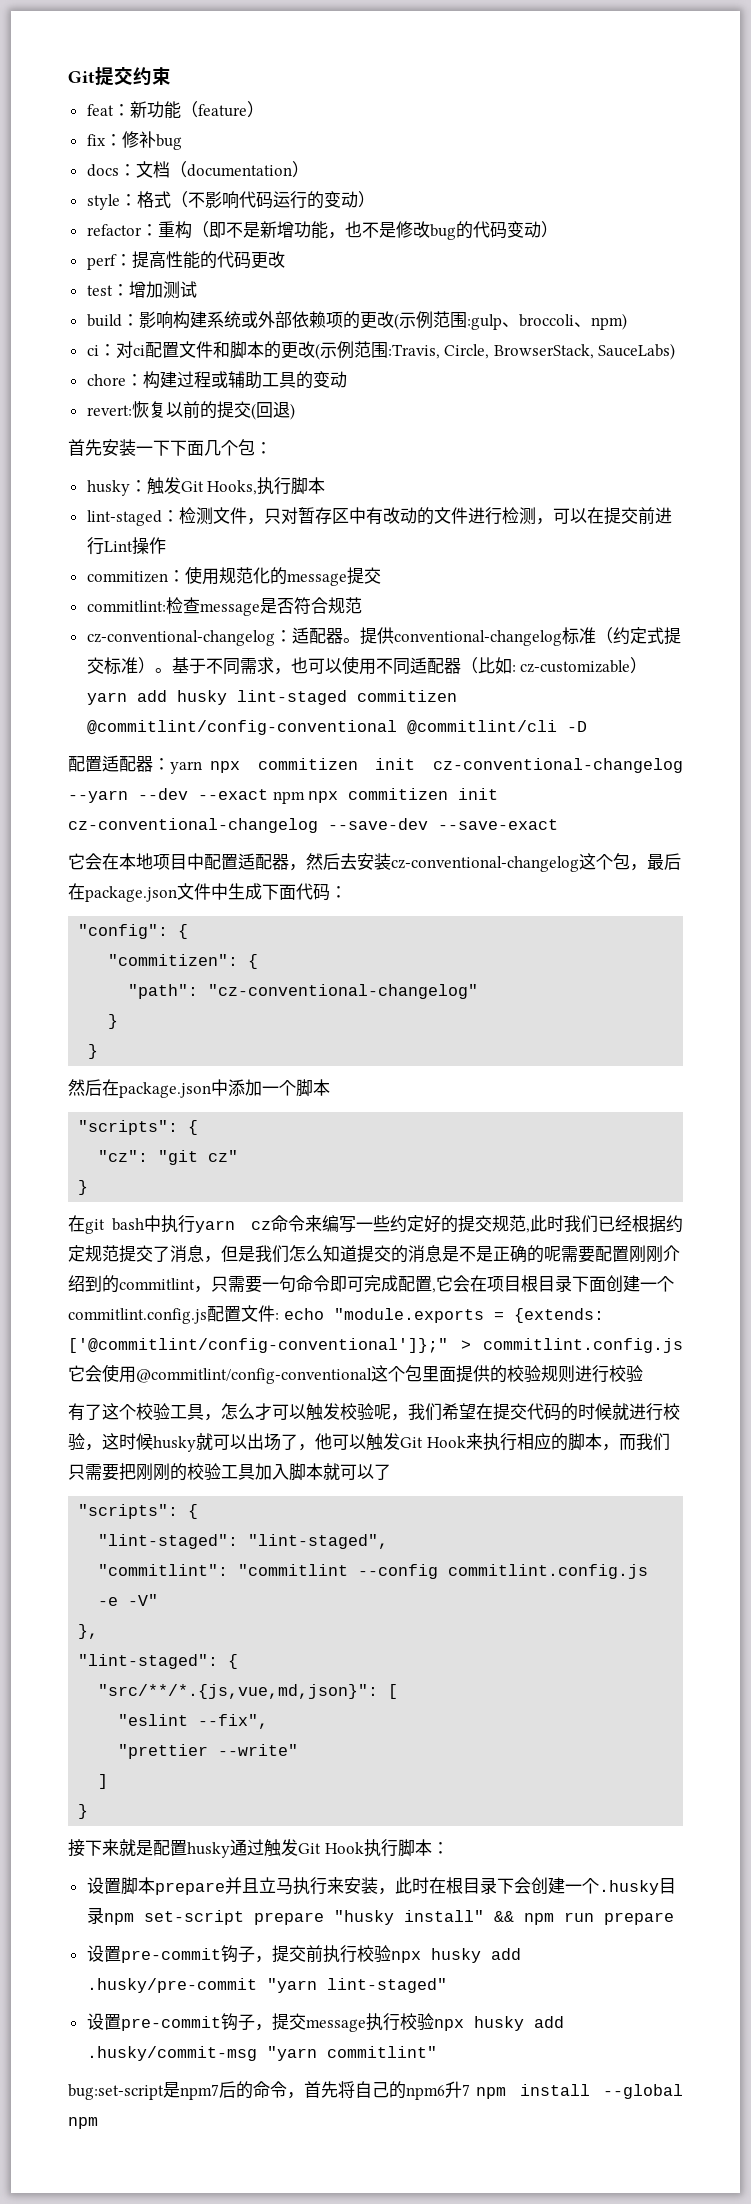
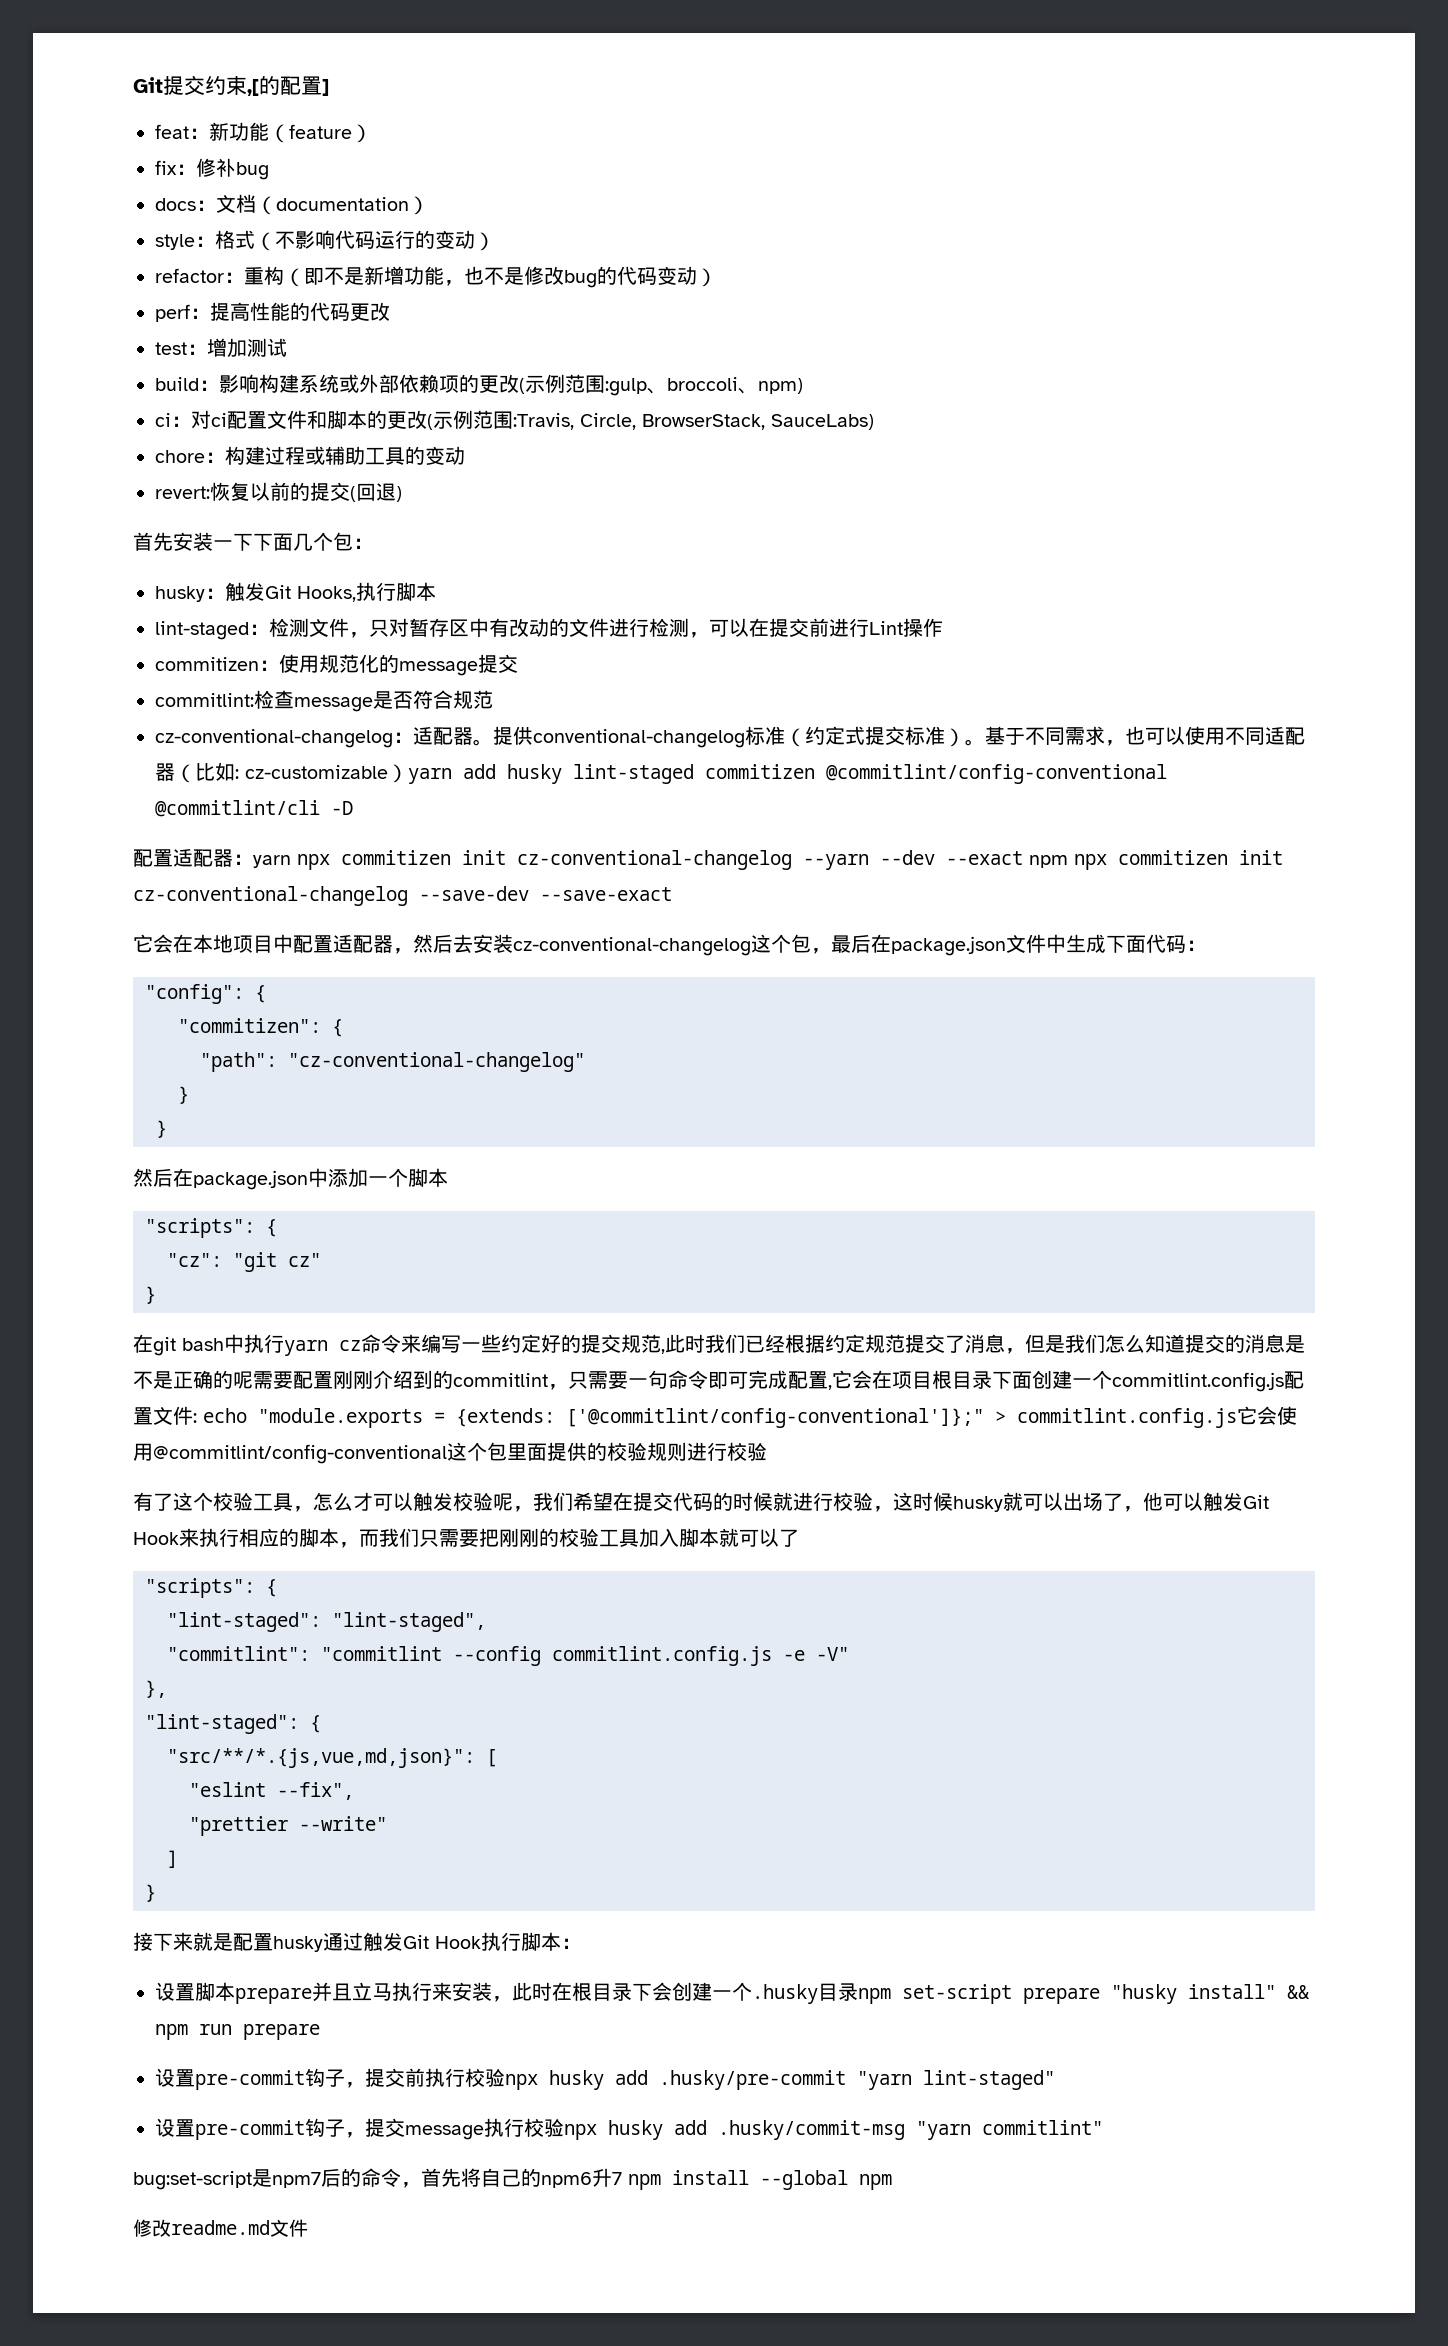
(171, 76) none -> [247,76,329,96] ,[的配置]
(98, 2123) none -> [133,2219,308,2237] // 修改readme.md文件

